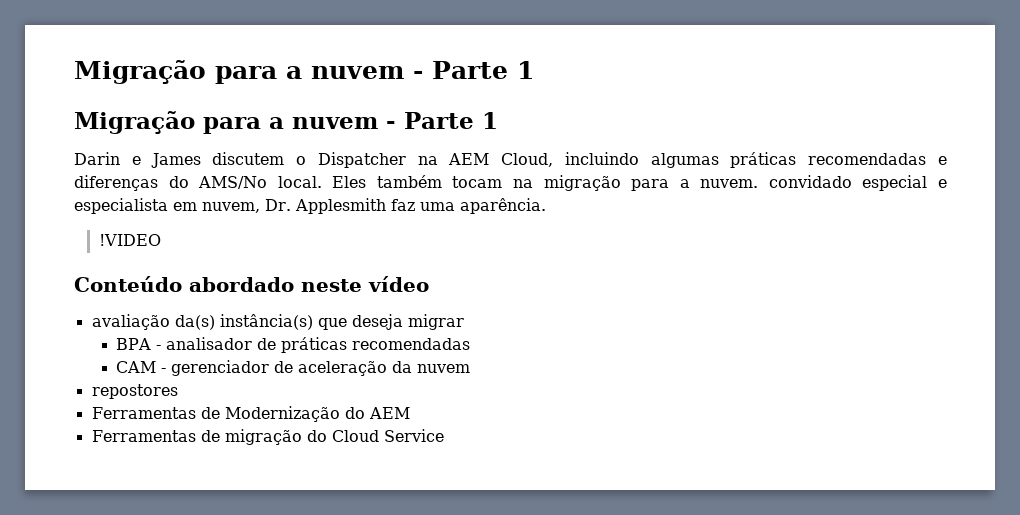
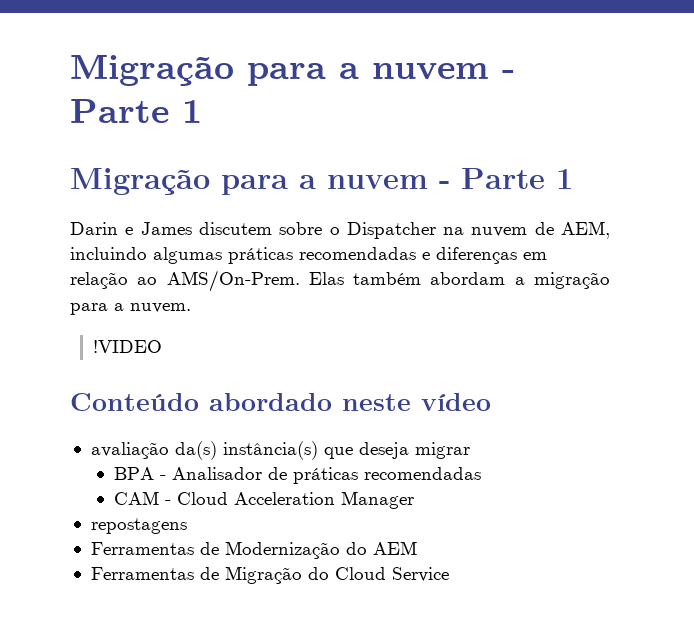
(285, 158) none -> [279,222,323,235] sobre
[448,153,554,167] AEM Cloud, -> [471,221,610,239] nuvem de AEM,
[168,175,947,191] [74,198,546,214] do AMS/No local. Eles também tocam na migração para a nuvem. convidado especial e especialista em nuvem, Dr. Applesmith faz uma aparência. -> [523,252,547,260] [70,270,610,292] [70,303,191,315] em relação ao AMS/On-Prem. Elas também abordam a migração para a nuvem.
[166,337,253,350] analisador -> [172,467,263,480] Analisador
[171,360,471,376] [91,384,178,399] gerenciador de aceleração da nuvem // repostores -> [177,491,415,509] [90,518,187,534] Cloud Acceleration Manager // repostagens
[224,429,302,445] migração -> [224,566,302,584] Migração

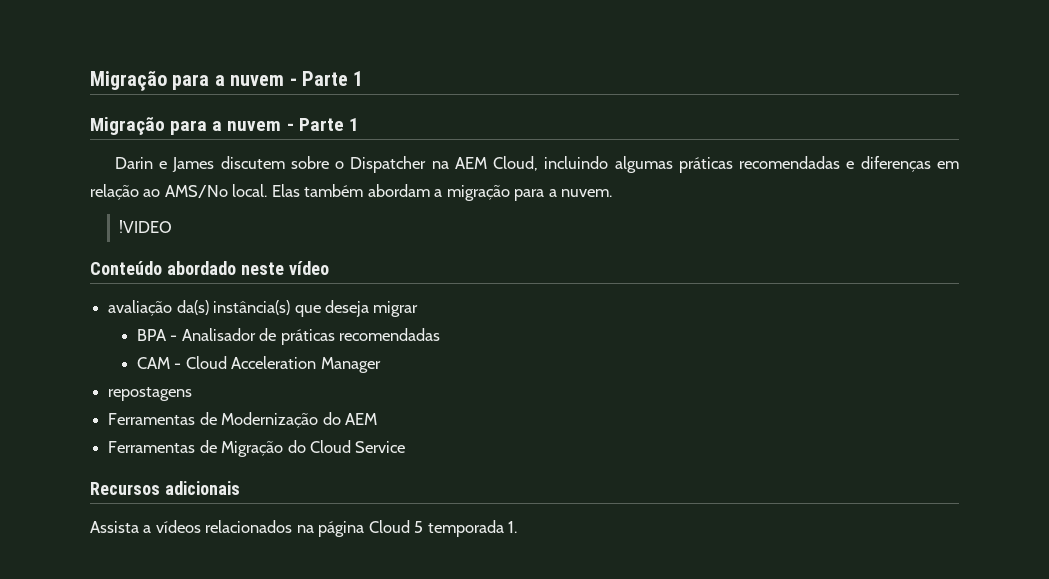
[471,221,610,239] nuvem de AEM, -> [454,156,539,171] AEM Cloud,
[166,270,300,292] AMS/On-Prem. -> [164,184,268,198] AMS/No local.
(449, 574) none -> [90,481,240,495] [90,520,518,537] // Recursos adicionais // Assista a vídeos relacionados na página Cloud 5 temporada 1.

